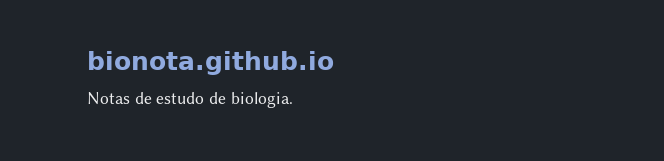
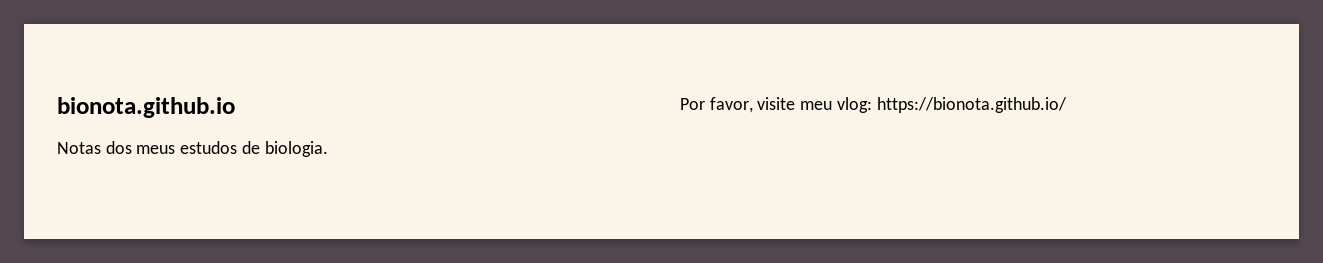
[134,92,205,104] de estudo -> [105,141,238,154] dos meus estudos
(293, 100) none -> [680,97,1067,113] // Por favor, visite meu vlog: https://bionota.github.io/

